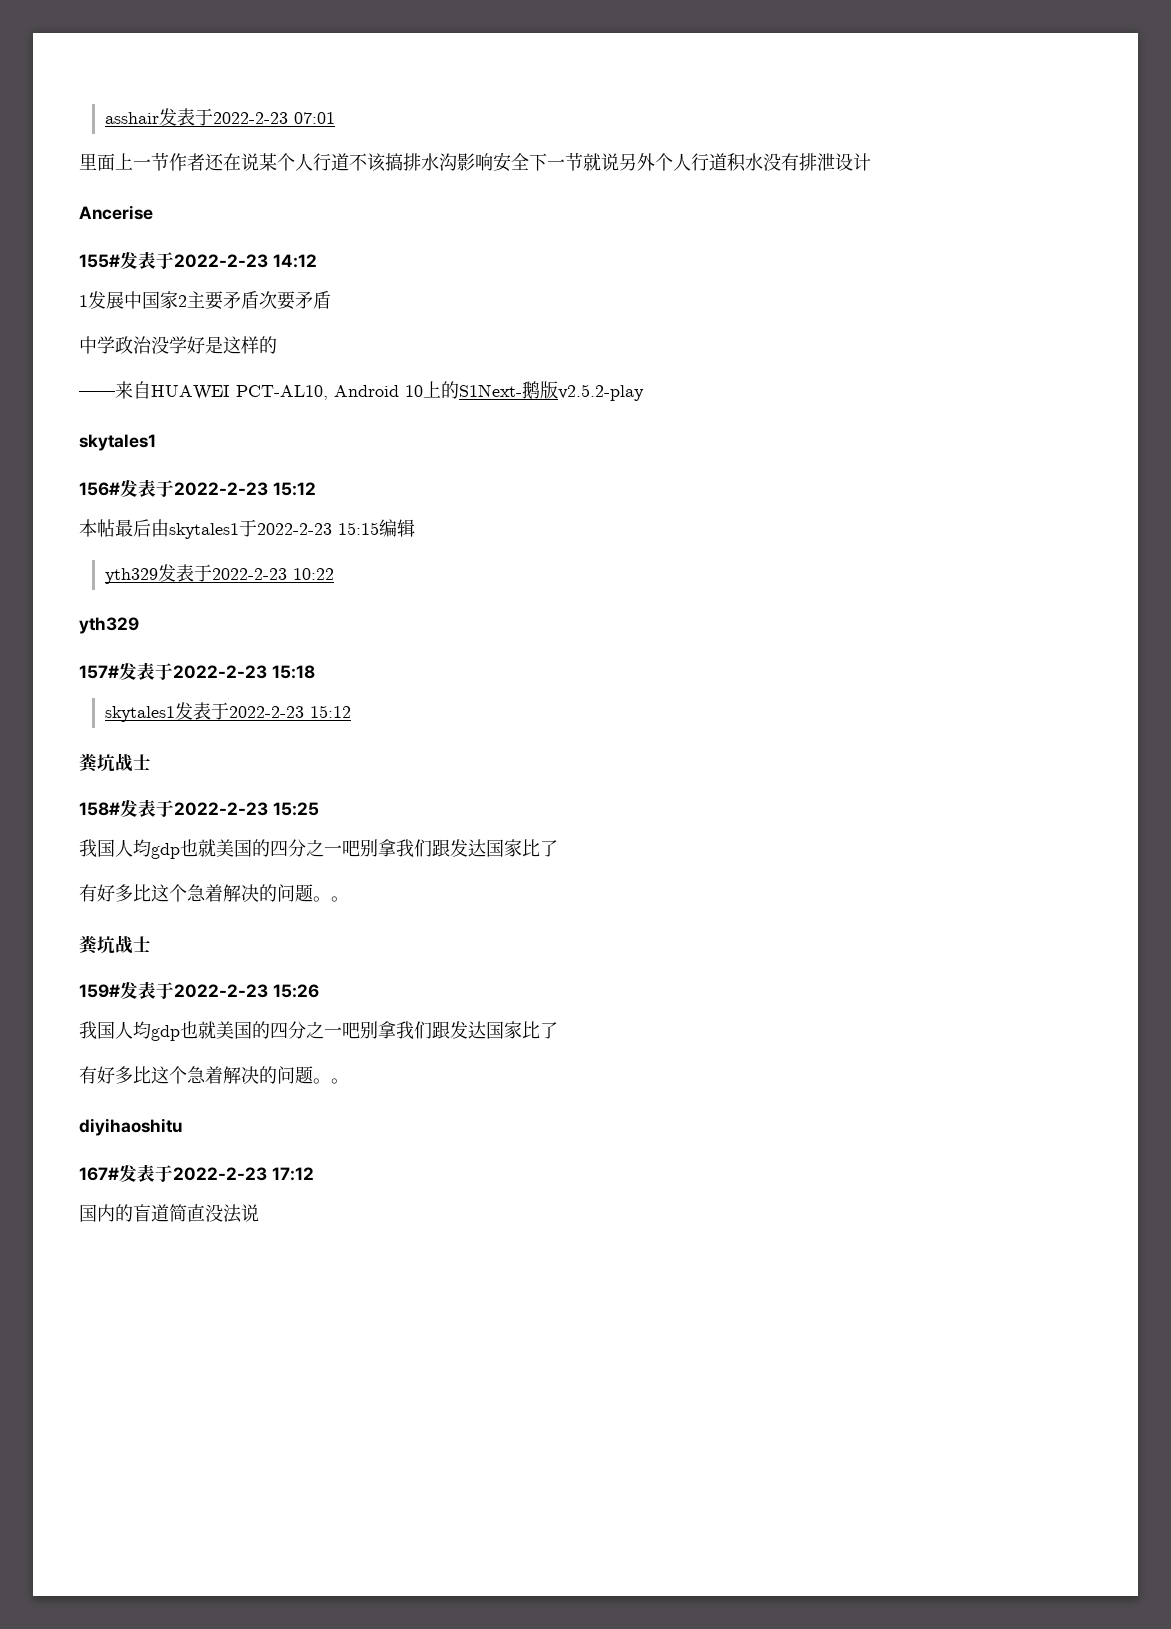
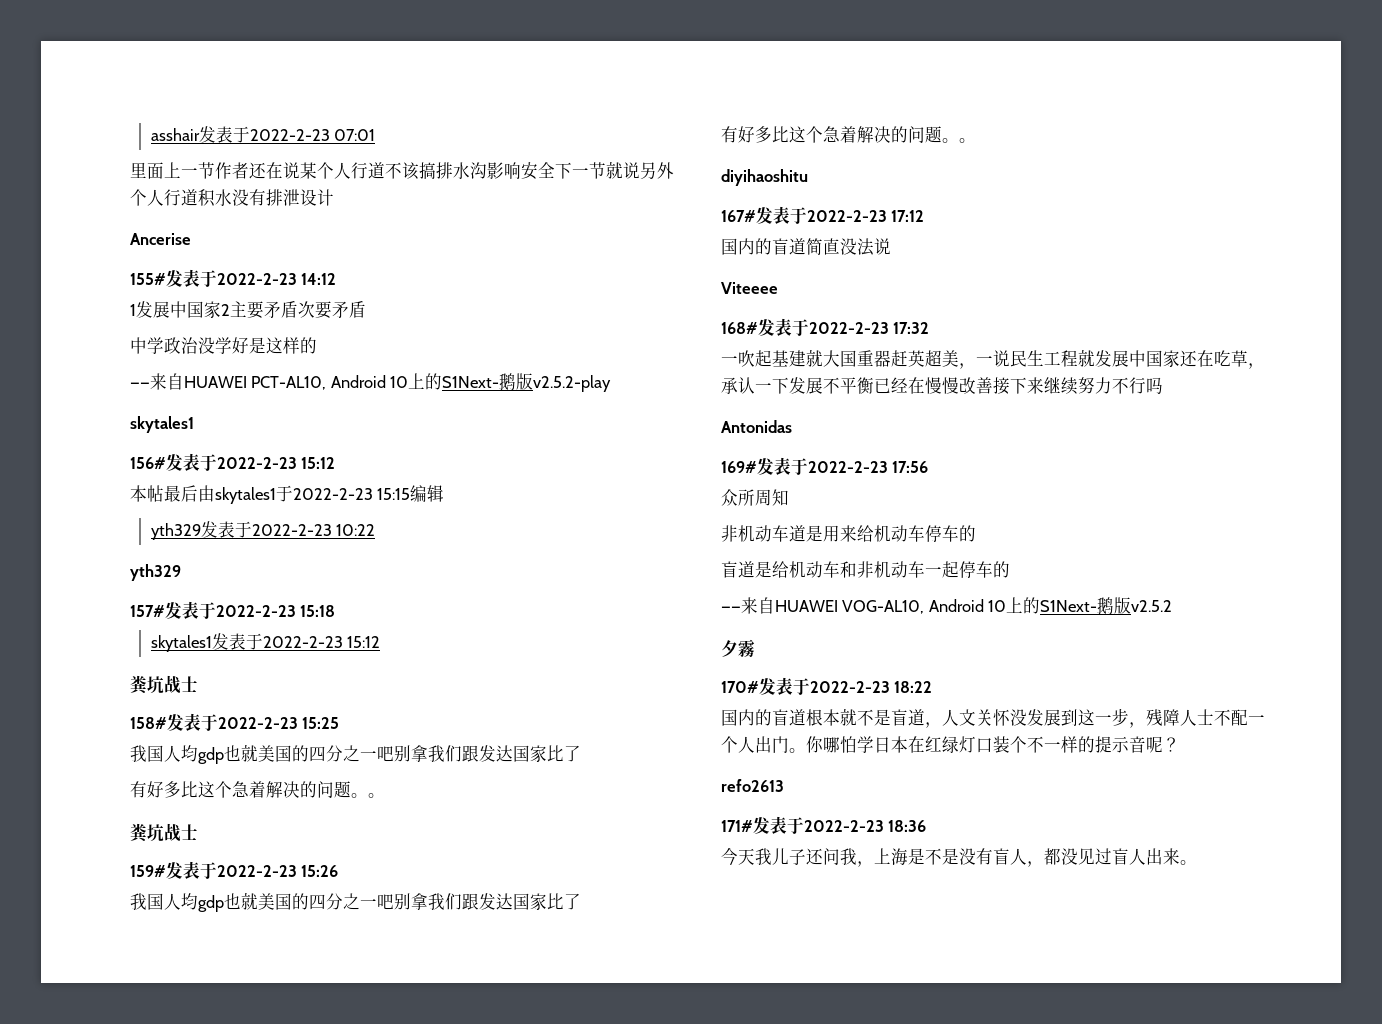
(259, 1213) none -> [721,282,778,294] [721,318,930,336] [721,350,1265,369] [721,377,1163,395] [721,420,792,433] [721,457,929,475] [721,489,789,506] [721,525,976,542] [721,561,1010,578] [721,597,1173,614] [721,639,755,657] [721,677,933,695] [721,708,1265,728] [721,736,1180,753] [721,779,784,792] [721,816,927,834] [721,847,1197,867] // Viteeee // 168#发表于2022-2-23 17:32 // 一吹起基建就大国重器赶英超美，一说民生工程就发展中国家还在吃草，承认一下发展不平衡已经在慢慢改善接下来继续努力不行吗 // Antonidas // 169#发表于2022-2-23 17:56 // 众所周知 // 非机动车道是用来给机动车停车的 // 盲道是给机动车和非机动车一起停车的 // ——来自HUAWEI VOG-AL10, Android 10上的S1Next-鹅版v2.5.2 // 夕霧 // 170#发表于2022-2-23 18:22 // 国内的盲道根本就不是盲道，人文关怀没发展到这一步，残障人士不配一个人出门。你哪怕学日本在红绿灯口装个不一样的提示音呢？ // refo2613 // 171#发表于2022-2-23 18:36 // 今天我儿子还问我，上海是不是没有盲人，都没见过盲人出来。

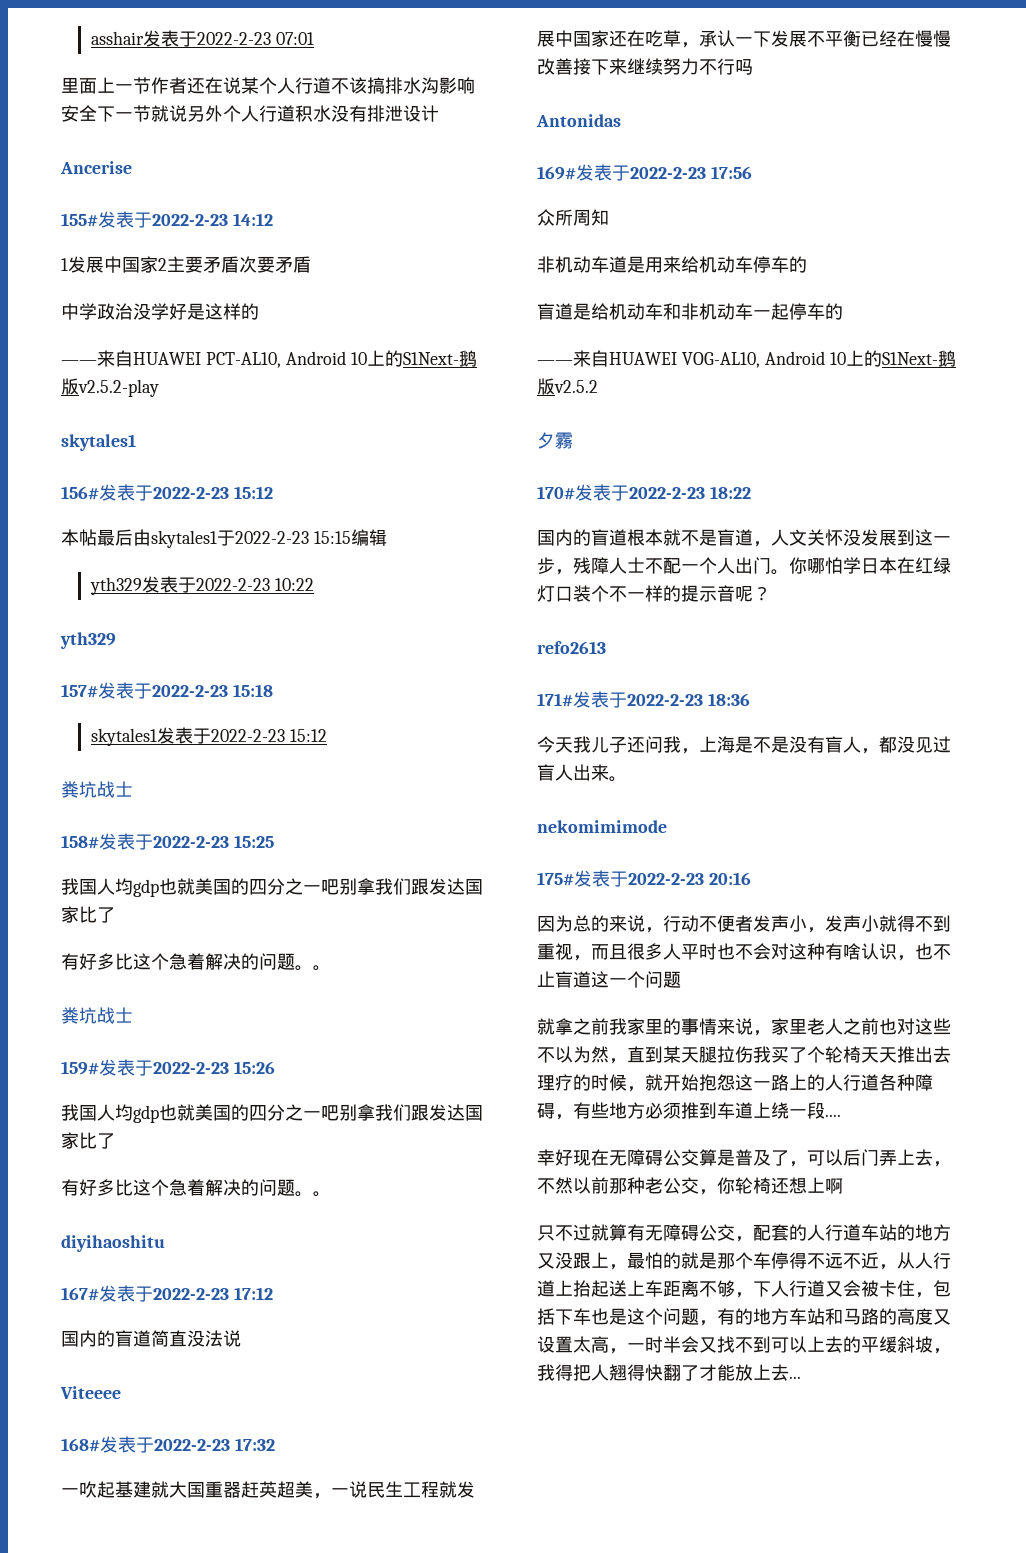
(1197, 862) none -> [537,820,667,833] [537,870,751,887] [537,915,951,933] [537,943,951,961] [537,971,681,988] [537,1018,951,1036] [537,1046,951,1064] [537,1074,933,1092] [537,1102,841,1120] [537,1149,951,1167] [537,1177,843,1195] [537,1224,951,1242] [537,1252,951,1270] [537,1280,951,1298] [537,1308,951,1326] [537,1336,951,1354] [537,1364,801,1381] // nekomimimode // 175#发表于2022-2-23 20:16 // 因为总的来说，行动不便者发声小，发声小就得不到重视，而且很多人平时也不会对这种有啥认识，也不止盲道这一个问题 // 就拿之前我家里的事情来说，家里老人之前也对这些不以为然，直到某天腿拉伤我买了个轮椅天天推出去理疗的时候，就开始抱怨这一路上的人行道各种障碍，有些地方必须推到车道上绕一段.... // 幸好现在无障碍公交算是普及了，可以后门弄上去，不然以前那种老公交，你轮椅还想上啊 // 只不过就算有无障碍公交，配套的人行道车站的地方又没跟上，最怕的就是那个车停得不远不近，从人行道上抬起送上车距离不够，下人行道又会被卡住，包括下车也是这个问题，有的地方车站和马路的高度又设置太高，一时半会又找不到可以上去的平缓斜坡，我得把人翘得快翻了才能放上去...

